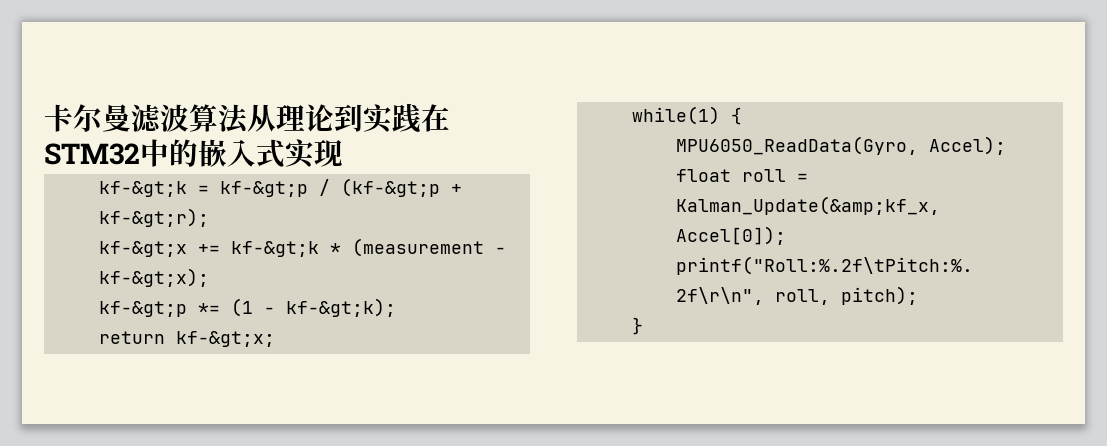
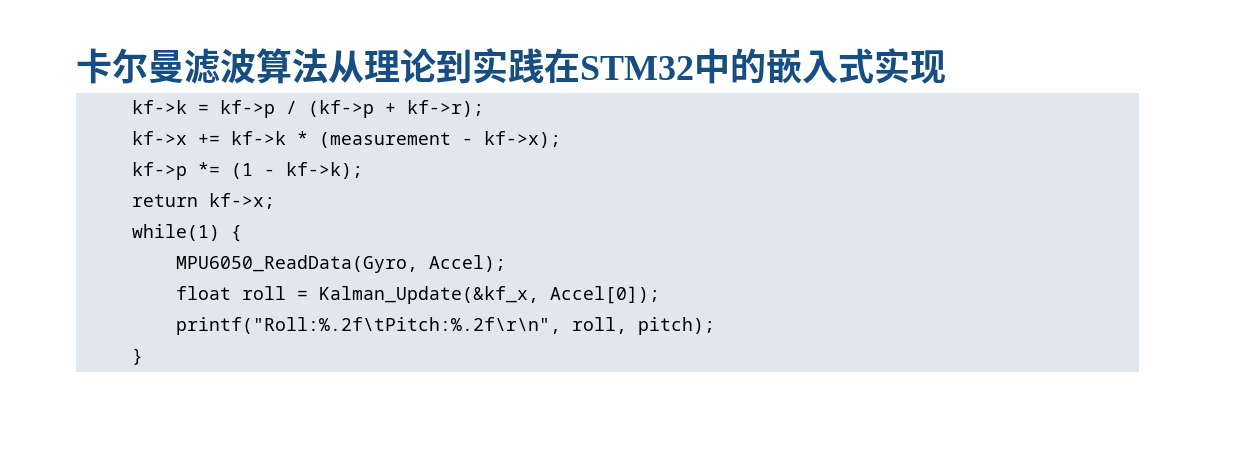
[98,178,462,197] [98,208,209,227] [98,241,319,257] kf-&gt;k = kf-&gt;p / (kf-&gt;p + kf-&gt;r); // kf-&gt;x += kf-&gt;k -> [132,100,484,118] [132,131,286,145] kf->k = kf->p / (kf->p + kf->r); // kf->x += kf->k
[98,268,209,287] [98,301,187,317] kf-&gt;x); // kf-&gt;p -> [484,131,561,148] [132,162,187,180] kf->x); // kf->p
[285,298,396,317] kf-&gt;k); -> [286,162,363,179] kf->k);
[175,331,275,347] kf-&gt;x; -> [209,193,275,209] kf->x;
[675,196,940,215] Kalman_Update(&amp;kf_x, -> [319,286,539,304] Kalman_Update(&kf_x,

